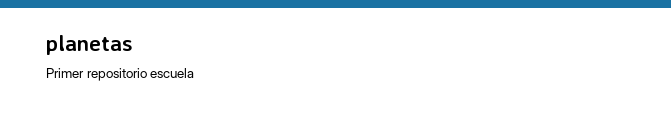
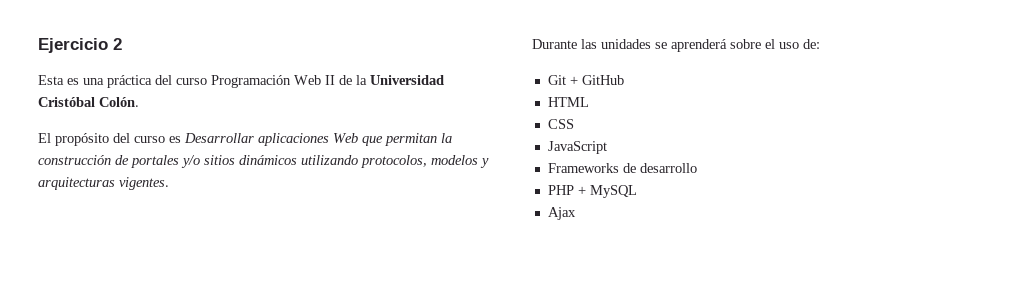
[46,35,133,55] [46,68,195,81] planetas // Primer repositorio escuela -> [38,38,122,53] [38,75,444,88] [38,97,139,107] [38,133,452,146] [38,155,489,168] [38,177,169,190] [532,39,820,52] [547,75,624,85] [547,97,589,107] [547,119,574,129] [547,141,607,154] [547,163,697,173] [547,185,637,198] [547,207,576,220] Ejercicio 2 // Esta es una práctica del curso Programación Web II de la Universidad Cristóbal Colón. // El propósito del curso es Desarrollar aplicaciones Web que permitan la construcción de portales y/o sitios dinámicos utilizando protocolos, modelos y arquitecturas vigentes. // Durante las unidades se aprenderá sobre el uso de: // Git + GitHub // HTML // CSS // JavaScript // Frameworks de desarrollo // PHP + MySQL // Ajax

